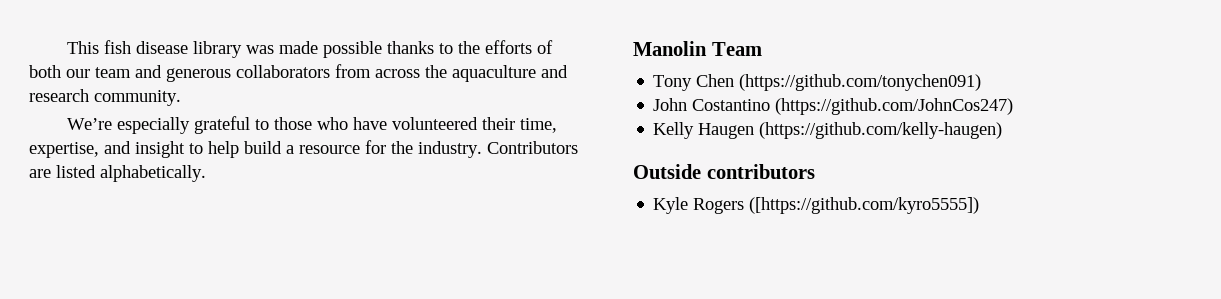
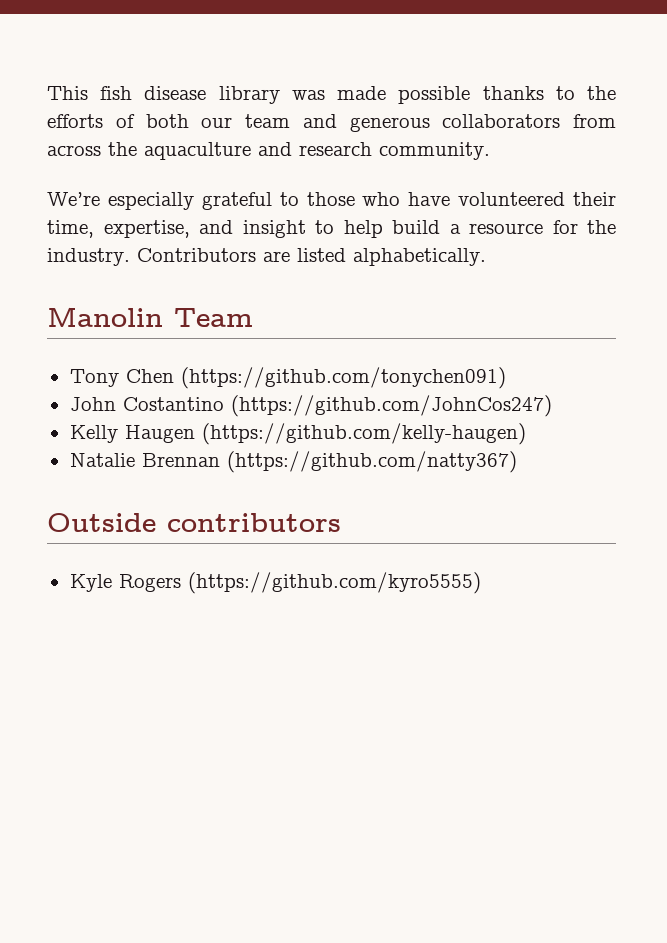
(1003, 130) none -> [69,451,517,473] // Natalie Brennan (https://github.com/natty367)
[749,197,980,214] ([https://github.com/kyro5555]) -> [187,572,481,594] (https://github.com/kyro5555)

